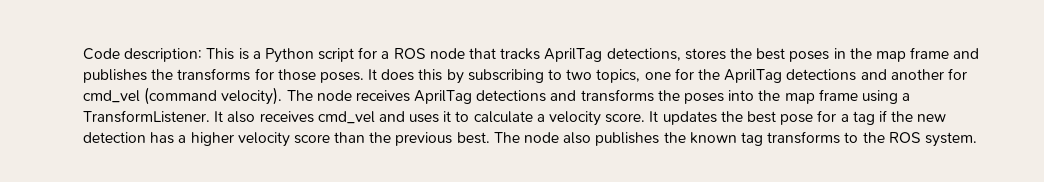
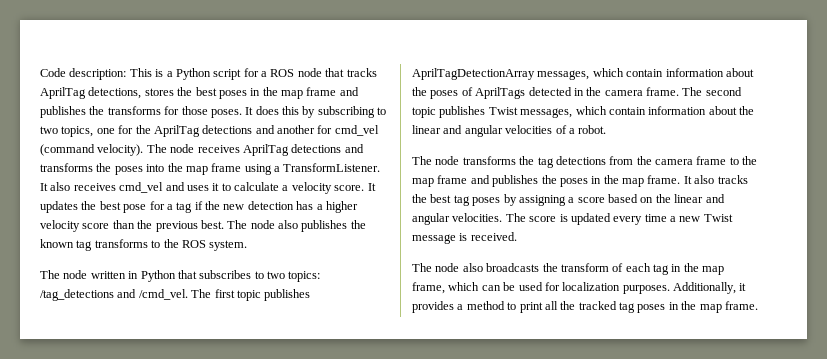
(977, 139) none -> [40,270,321,282] [40,289,311,301] [412,68,754,80] [412,87,742,99] [412,106,754,118] [412,125,607,137] [412,156,758,168] [412,175,748,187] [412,194,725,206] [412,213,733,225] [412,232,517,244] [412,263,725,275] [412,282,747,294] [412,301,758,313] // The node written in Python that subscribes to two topics: /tag_detections and /cmd_vel. The first topic publishes AprilTagDetectionArray messages, which contain information about the poses of AprilTags detected in the camera frame. The second topic publishes Twist messages, which contain information about the linear and angular velocities of a robot. // The node transforms the tag detections from the camera frame to the map frame and publishes the poses in the map frame. It also tracks the best tag poses by assigning a score based on the linear and angular velocities. The score is updated every time a new Twist message is received. // The node also broadcasts the transform of each tag in the map frame, which can be used for localization purposes. Additionally, it provides a method to print all the tracked tag poses in the map frame.

